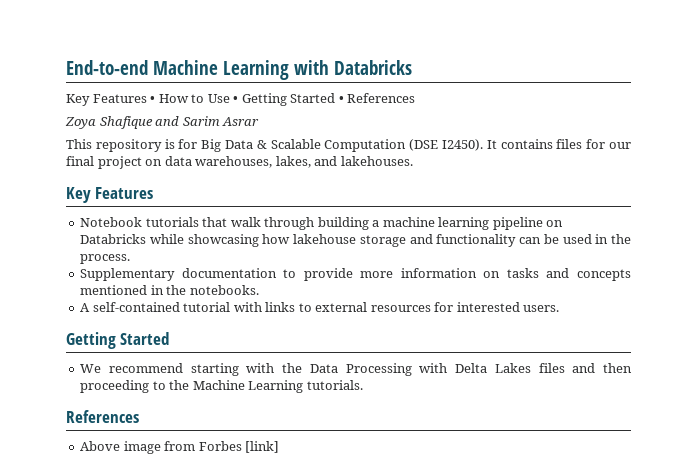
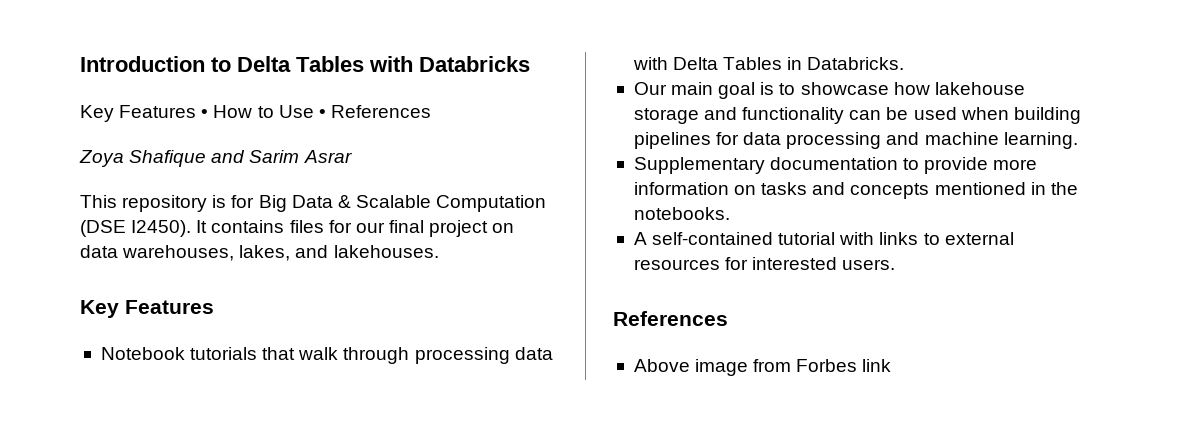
[66,60,289,80] End-to-end Machine Learning -> [80,56,364,72] Introduction to Delta Tables
[241,93,344,106] Getting Started • -> (326, 113) none
[317,217,564,230] [80,234,259,247] building a machine learning pipeline on Databricks while showcasing -> [414,347,553,364] [632,57,905,70] [633,82,889,99] processing data with Delta Tables in Databricks. // Our main goal is to showcase
[595,234,632,244] [80,254,131,264] in the process. -> [960,107,1081,124] [633,132,1078,149] when building pipelines for data processing and machine learning.
[66,332,170,349] [80,363,633,376] [80,380,363,393] // Getting Started // We recommend starting with the Data Processing with Delta Lakes files and then proceeding to the Machine Learning tutorials. -> (896, 264) none
[245,441,280,453] [link] -> [862,359,892,372] link

